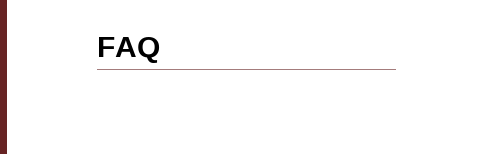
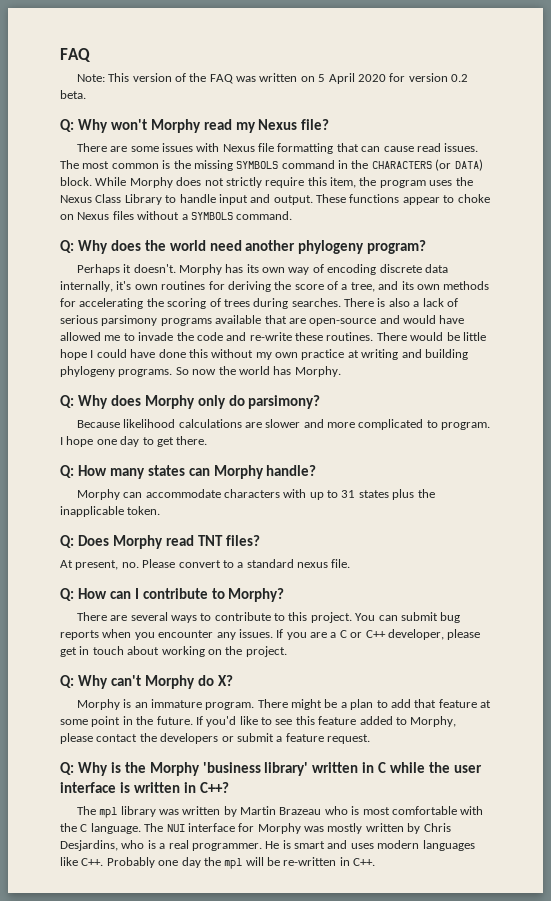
[97,37,160,63] FAQ -> [60,48,91,62] [76,73,469,84] [60,90,86,99] [60,119,330,133] [76,143,479,154] [60,159,483,171] [60,177,473,188] [60,194,490,205] [60,211,293,220] [60,240,427,254] [76,264,448,275] [60,281,490,292] [60,298,458,309] [60,315,465,326] [60,332,486,341] [60,349,468,360] [60,366,341,377] [60,395,321,409] [76,419,491,430] [60,436,208,447] [60,465,317,479] [76,489,435,500] [60,506,161,517] [60,535,260,549] [60,559,351,570] [60,588,285,602] [76,612,461,623] [60,629,481,640] [60,646,287,657] [60,675,233,689] [76,699,492,710] [60,716,457,727] [60,733,370,744] [60,762,482,776] [60,782,229,793] [76,806,484,818] [60,823,451,834] [60,840,475,851] [60,857,376,869] FAQ // Note: This version of the FAQ was written on 5 April 2020 for version 0.2 beta. // Q: Why won't Morphy read my Nexus file? // There are some issues with Nexus file formatting that can cause read issues. The most common is the missing SYMBOLS command in the CHARACTERS (or DATA) block. While Morphy does not strictly require this item, the program uses the Nexus Class Library to handle input and output. These functions appear to choke on Nexus files without a SYMBOLS command. // Q: Why does the world need another phylogeny program? // Perhaps it doesn't. Morphy has its own way of encoding discrete data internally, it's own routines for deriving the score of a tree, and its own methods for accelerating the scoring of trees during searches. There is also a lack of serious parsimony programs available that are open-source and would have allowed me to invade the code and re-write these routines. There would be little hope I could have done this without my own practice at writing and building phylogeny programs. So now the world has Morphy. // Q: Why does Morphy only do parsimony? // Because likelihood calculations are slower and more complicated to program. I hope one day to get there. // Q: How many states can Morphy handle? // Morphy can accommodate characters with up to 31 states plus the inapplicable token. // Q: Does Morphy read TNT files? // At present, no. Please convert to a standard nexus file. // Q: How can I contribute to Morphy? // There are several ways to contribute to this project. You can submit bug reports when you encounter any issues. If you are a C or C++ developer, please get in touch about working on the project. // Q: Why can't Morphy do X? // Morphy is an immature program. There might be a plan to add that feature at some point in the future. If you'd like to see this feature added to Morphy, please contact the developers or submit a feature request. // Q: Why is the Morphy 'business library' written in C while the user interface is written in C++? // The mpl library was written by Martin Brazeau who is most comfortable with the C language. The NUI interface for Morphy was mostly written by Chris Desjardins, who is a real programmer. He is smart and uses modern languages like C++. Probably one day the mpl will be re-written in C++.

